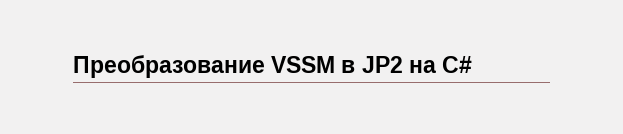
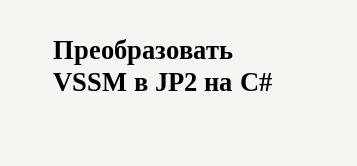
[73,55,265,78] Преобразование -> [53,39,233,65] Преобразовать

